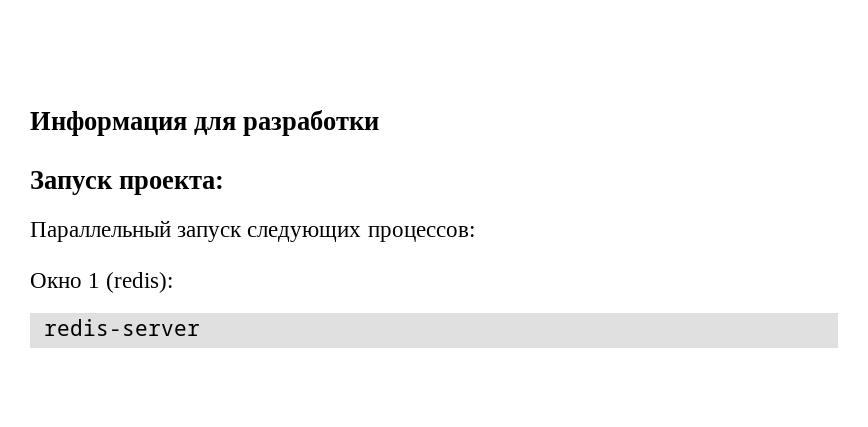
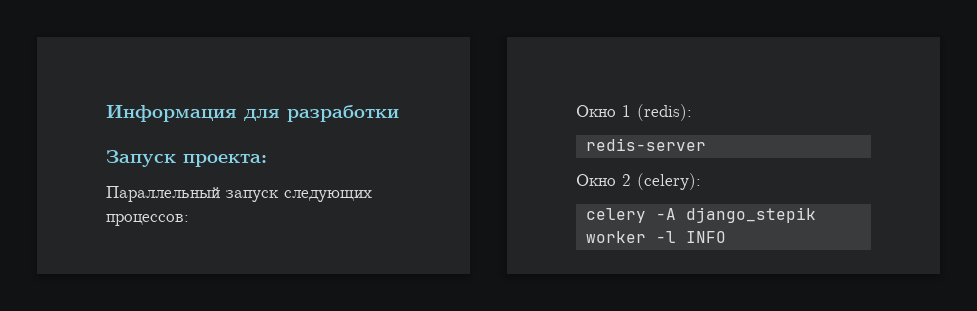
(200, 327) none -> [576,173,701,190] [585,207,816,223] [585,231,726,243] // Окно 2 (celery): // celery -A django_stepik worker -l INFO

